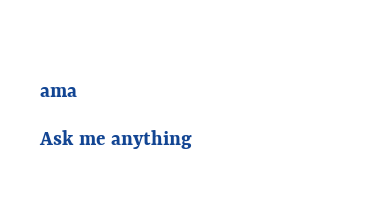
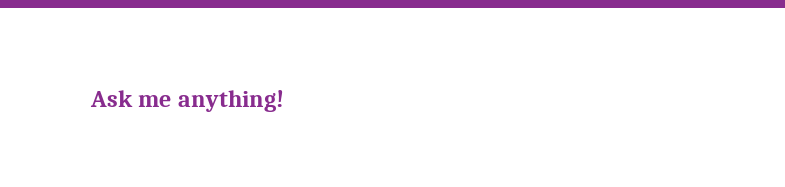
[40,87,77,97] ama // -> (90, 98) none
[110,130,192,149] anything -> [177,90,284,112] anything!

